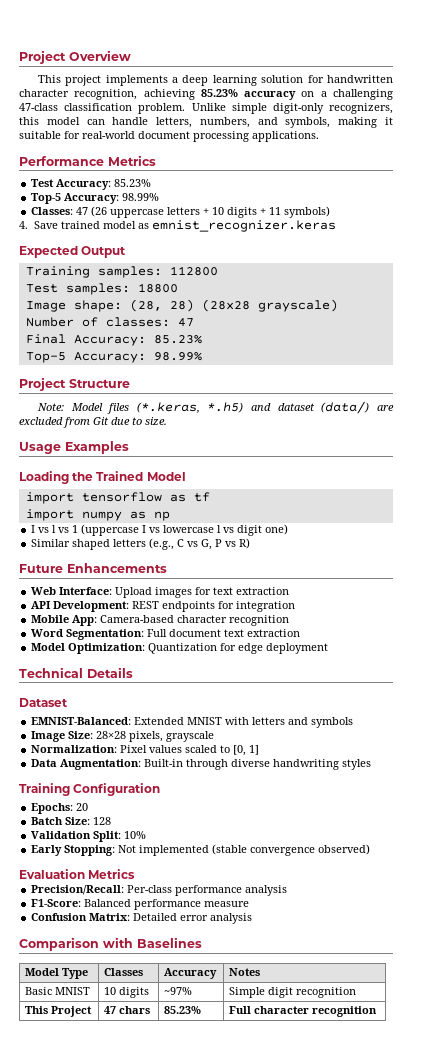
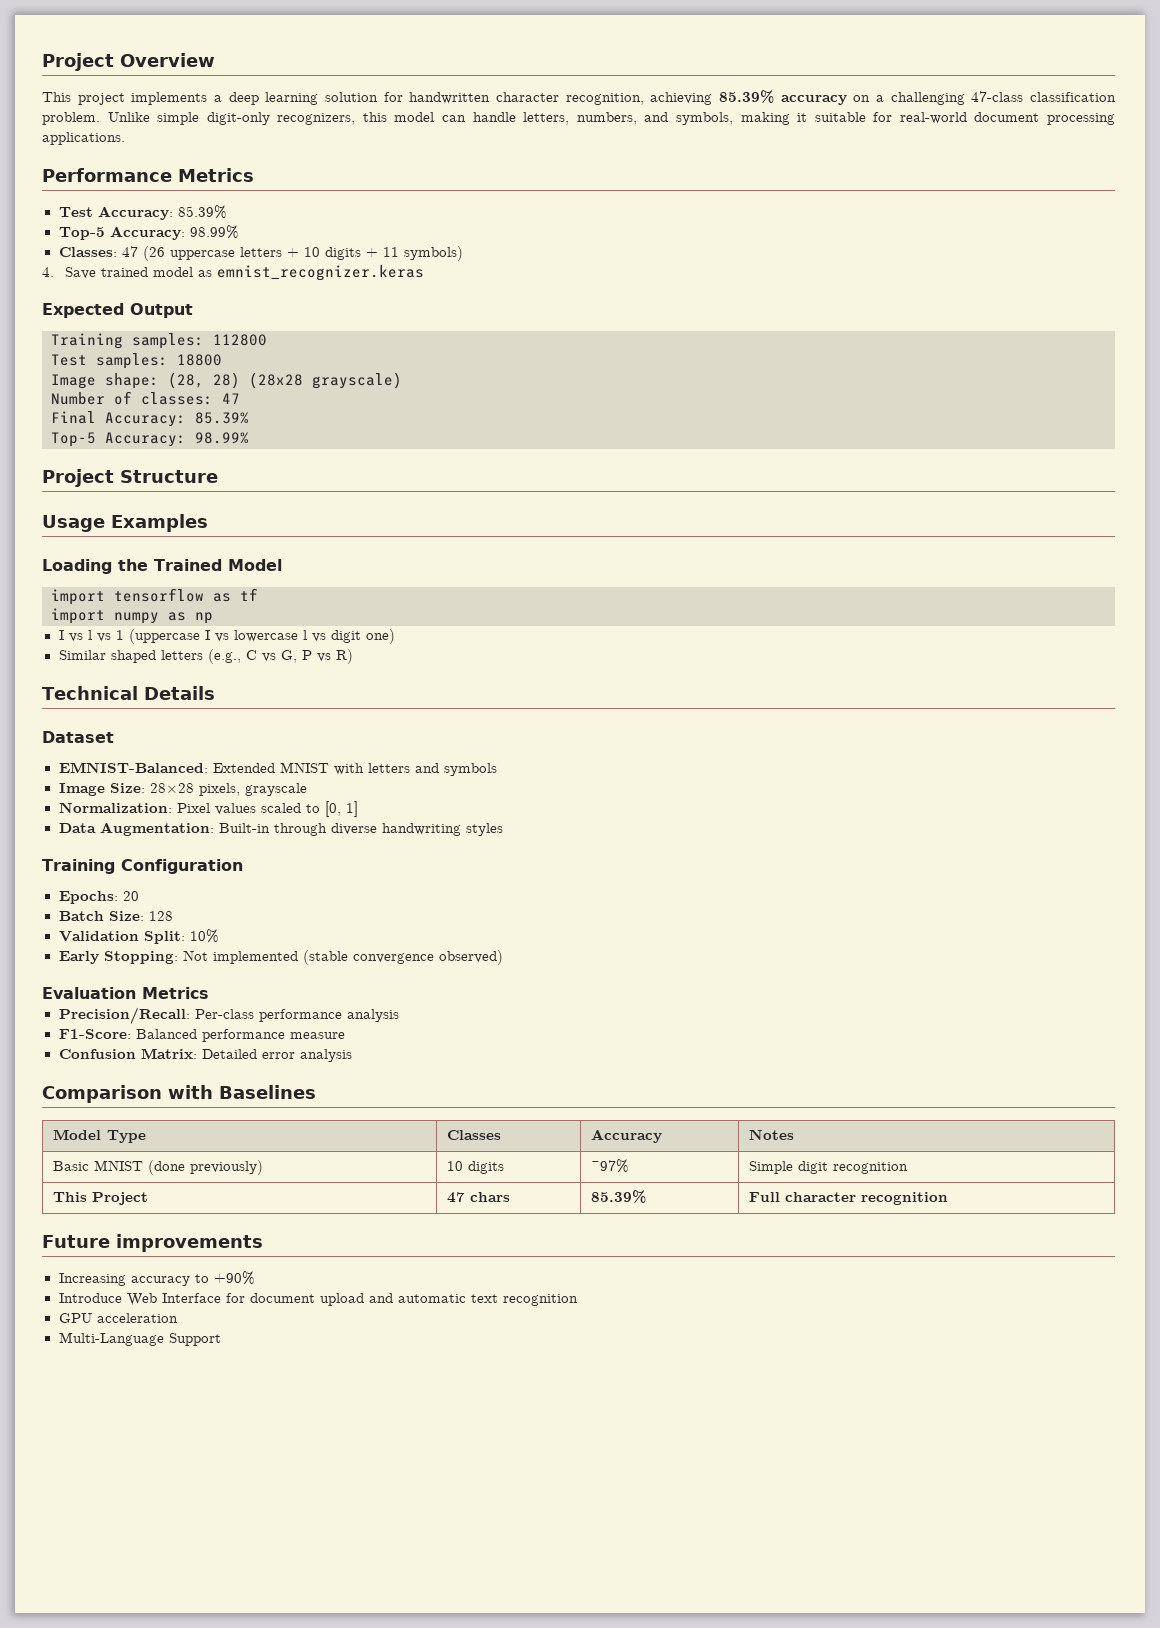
[200,89,238,97] 85.23% -> [718,90,774,103] 85.39%
[114,179,152,187] 85.23% -> [177,205,227,219] 85.39%
[153,335,202,344] 85.23% -> [195,412,249,424] 85.39%
[36,401,394,414] [19,417,167,428] // Note: Model files (*.keras, *.h5) and dataset (data/) are excluded from Git due to size. -> (218, 476) none
[19,563,167,573] [31,587,290,598] [31,601,296,612] [31,615,290,626] [31,629,301,640] [31,643,329,654] // Future Enhancements // Web Interface: Upload images for text extraction // API Development: REST endpoints for integration // Mobile App: Camera-based character recognition // Word Segmentation: Full document text extraction // Model Optimization: Quantization for edge deployment -> (353, 656) none
(91, 991) none -> [147,1160,263,1175] (done previously)
[164,1006,202,1014] 85.23% -> [590,1190,646,1203] 85.39%
(378, 1011) none -> [42,1234,263,1252] [58,1271,255,1286] [58,1293,578,1306] [58,1313,178,1323] [58,1332,221,1346] // Future improvements // Increasing accuracy to +90% // Introduce Web Interface for document upload and automatic text recognition // GPU acceleration // Multi-Language Support

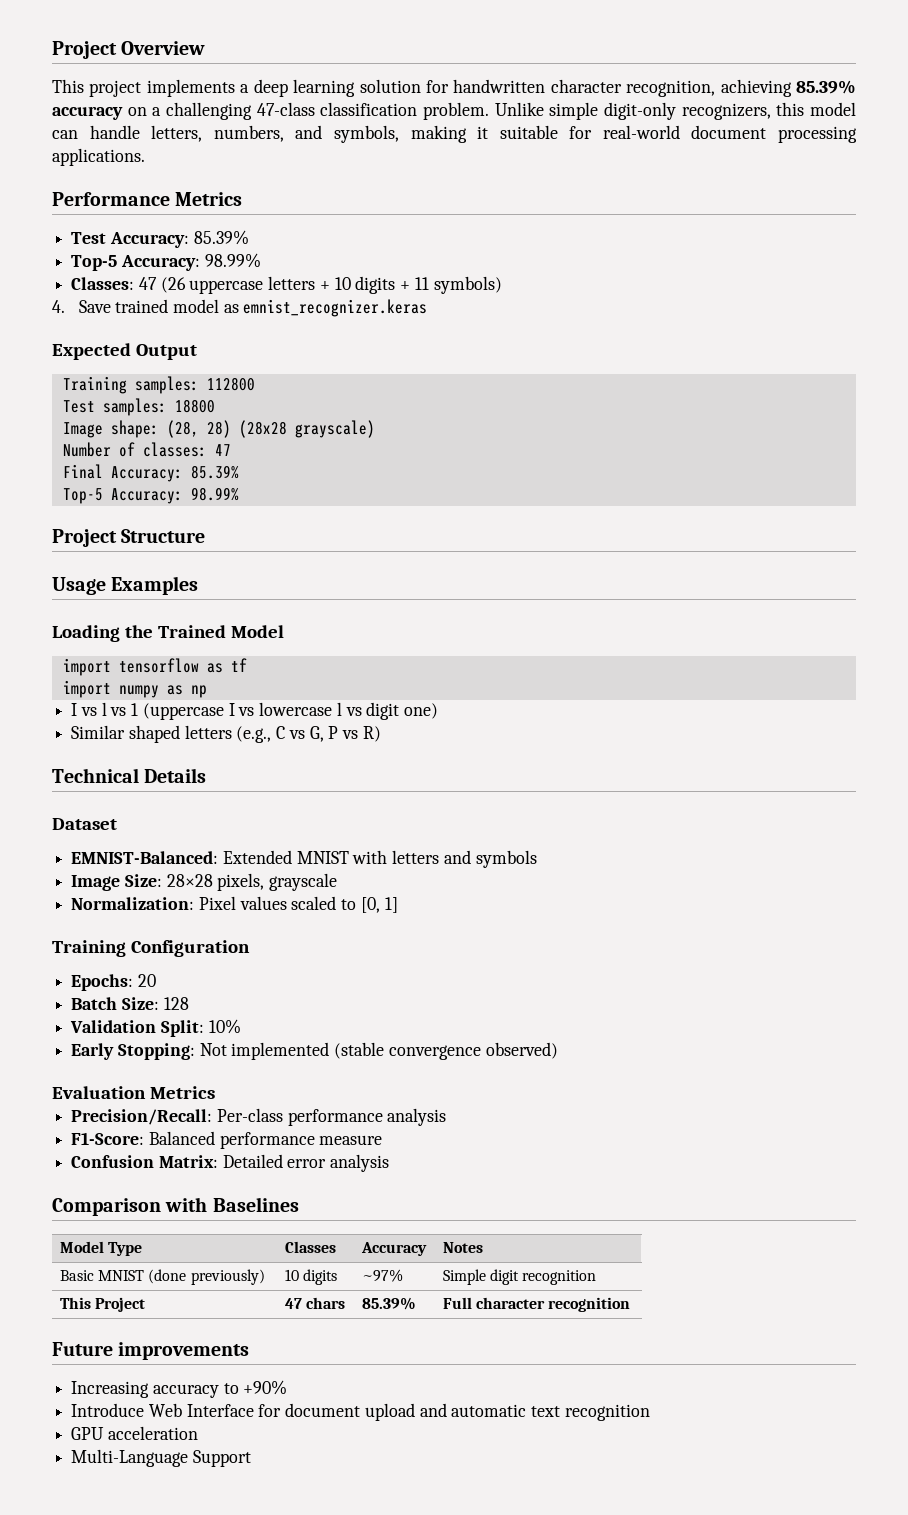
[58,822,503,836] // Data Augmentation: Built-in through diverse handwriting styles -> (398, 905) none

